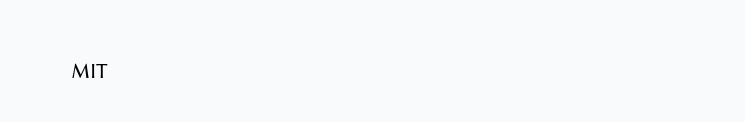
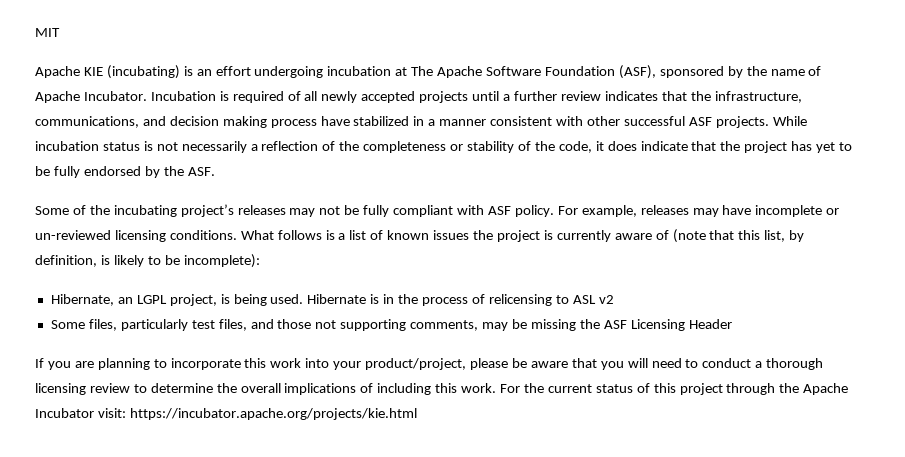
(108, 70) none -> [35,65,822,79] [35,91,802,103] [35,116,807,128] [35,141,853,153] [35,166,215,178] [35,204,840,217] [35,229,805,243] [35,254,260,268] [50,294,614,306] [50,319,732,331] [35,358,824,370] [35,383,849,395] [35,408,417,420] // Apache KIE (incubating) is an effort undergoing incubation at The Apache Software Foundation (ASF), sponsored by the name of Apache Incubator. Incubation is required of all newly accepted projects until a further review indicates that the infrastructure, communications, and decision making process have stabilized in a manner consistent with other successful ASF projects. While incubation status is not necessarily a reflection of the completeness or stability of the code, it does indicate that the project has yet to be fully endorsed by the ASF. // Some of the incubating project’s releases may not be fully compliant with ASF policy. For example, releases may have incomplete or un-reviewed licensing conditions. What follows is a list of known issues the project is currently aware of (note that this list, by definition, is likely to be incomplete): // Hibernate, an LGPL project, is being used. Hibernate is in the process of relicensing to ASL v2 // Some files, particularly test files, and those not supporting comments, may be missing the ASF Licensing Header // If you are planning to incorporate this work into your product/project, please be aware that you will need to conduct a thorough licensing review to determine the overall implications of including this work. For the current status of this project through the Apache Incubator visit: https://incubator.apache.org/projects/kie.html

